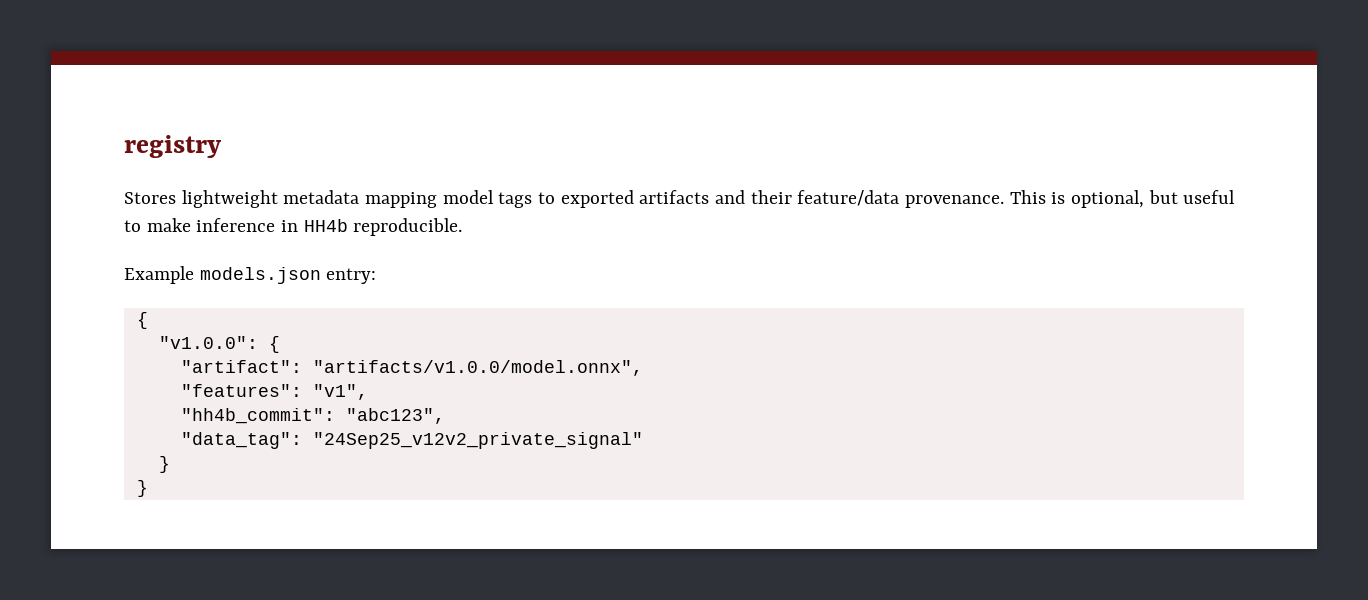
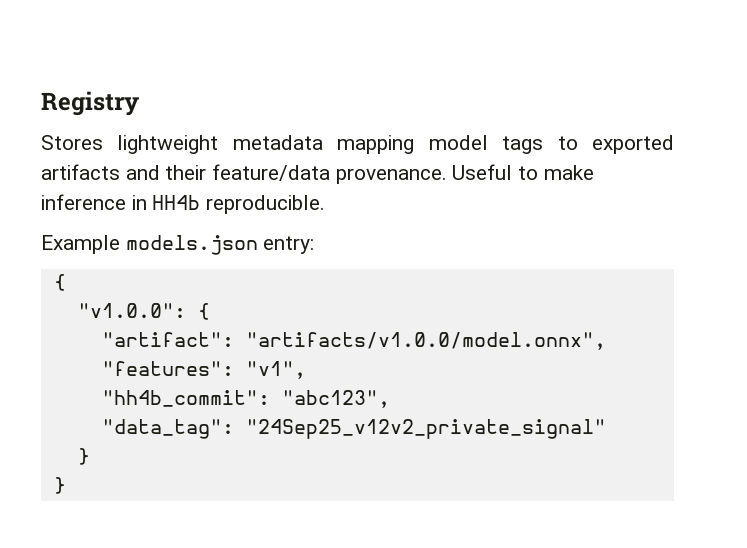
[124,135,222,158] registry -> [41,91,139,116] Registry
[1009,190,1236,208] This is optional, but useful -> [452,164,513,180] Useful

